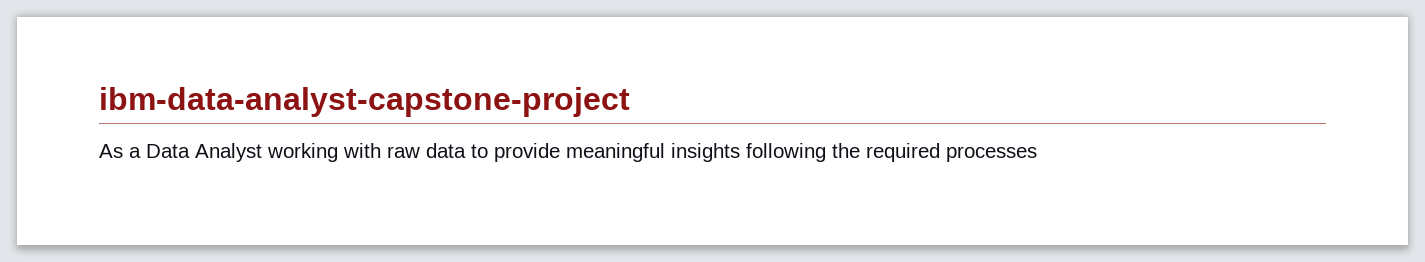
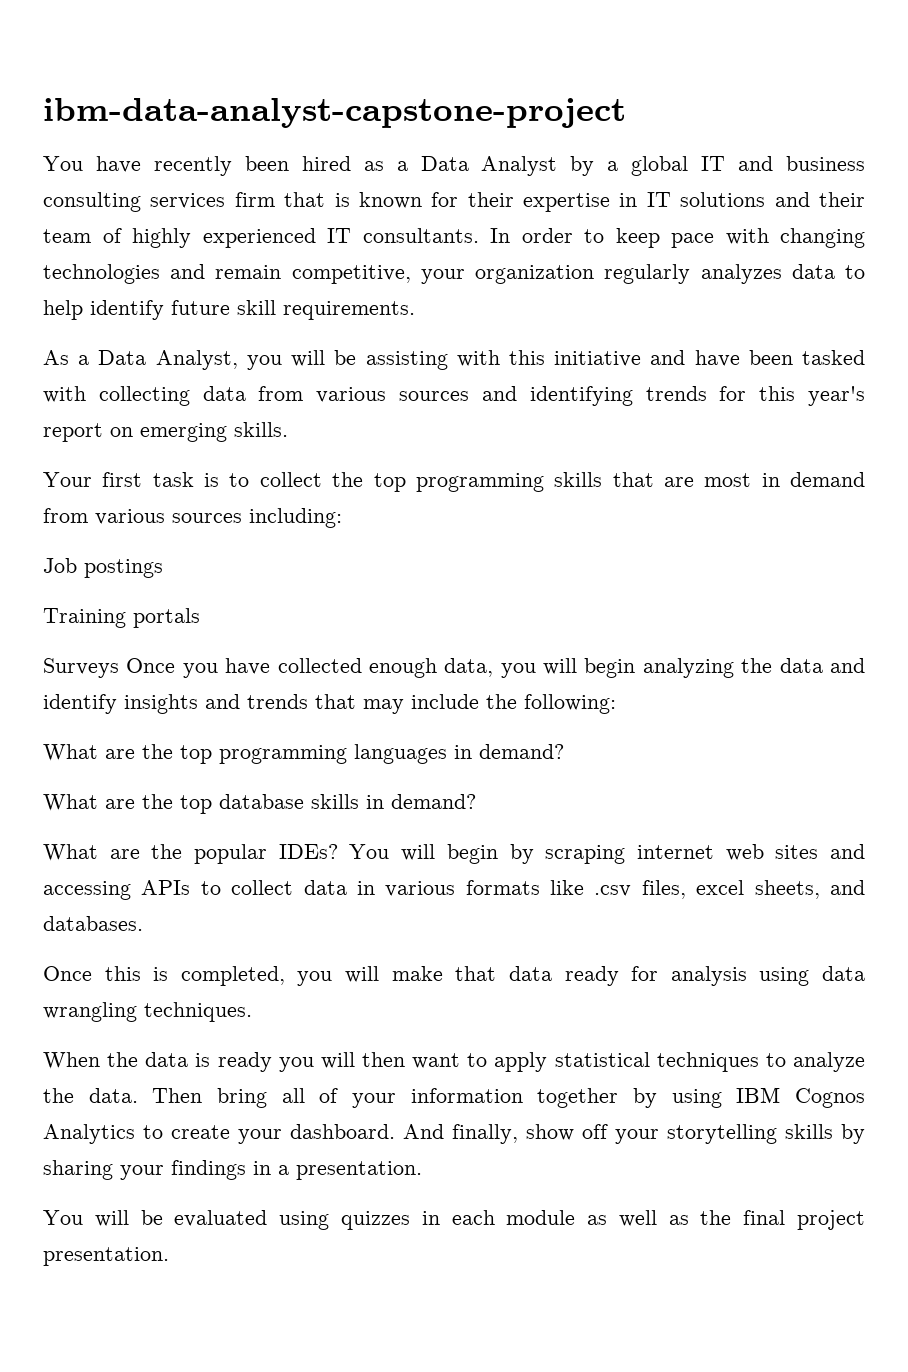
[99,143,1037,162] As a Data Analyst working with raw data to provide meaningful insights following the required processes -> [43,156,866,176] [43,192,865,212] [43,228,865,248] [43,264,865,284] [43,300,415,320] [43,350,865,370] [43,386,866,406] [43,422,288,442] [43,472,866,492] [43,508,342,528] [43,558,163,578] [43,608,200,628] [43,658,865,678] [43,694,616,714] [43,744,564,764] [43,794,476,814] [43,844,866,864] [43,880,865,900] [43,916,143,931] [43,966,866,986] [43,1002,252,1022] [43,1052,865,1072] [43,1087,865,1108] [43,1124,865,1144] [43,1160,422,1180] [43,1210,866,1230] [43,1247,169,1266] You have recently been hired as a Data Analyst by a global IT and business consulting services firm that is known for their expertise in IT solutions and their team of highly experienced IT consultants. In order to keep pace with changing technologies and remain competitive, your organization regularly analyzes data to help identify future skill requirements. // As a Data Analyst, you will be assisting with this initiative and have been tasked with collecting data from various sources and identifying trends for this year's report on emerging skills. // Your first task is to collect the top programming skills that are most in demand from various sources including: // Job postings // Training portals // Surveys Once you have collected enough data, you will begin analyzing the data and identify insights and trends that may include the following: // What are the top programming languages in demand? // What are the top database skills in demand? // What are the popular IDEs? You will begin by scraping internet web sites and accessing APIs to collect data in various formats like .csv files, excel sheets, and databases. // Once this is completed, you will make that data ready for analysis using data wrangling techniques. // When the data is ready you will then want to apply statistical techniques to analyze the data. Then bring all of your information together by using IBM Cognos Analytics to create your dashboard. And finally, show off your storytelling skills by sharing your findings in a presentation. // You will be evaluated using quizzes in each module as well as the final project presentation.

